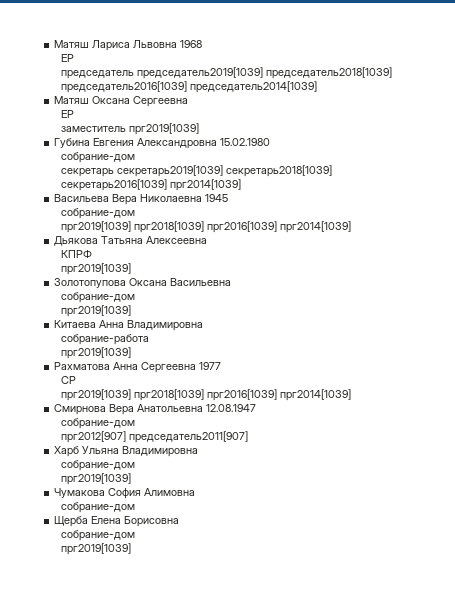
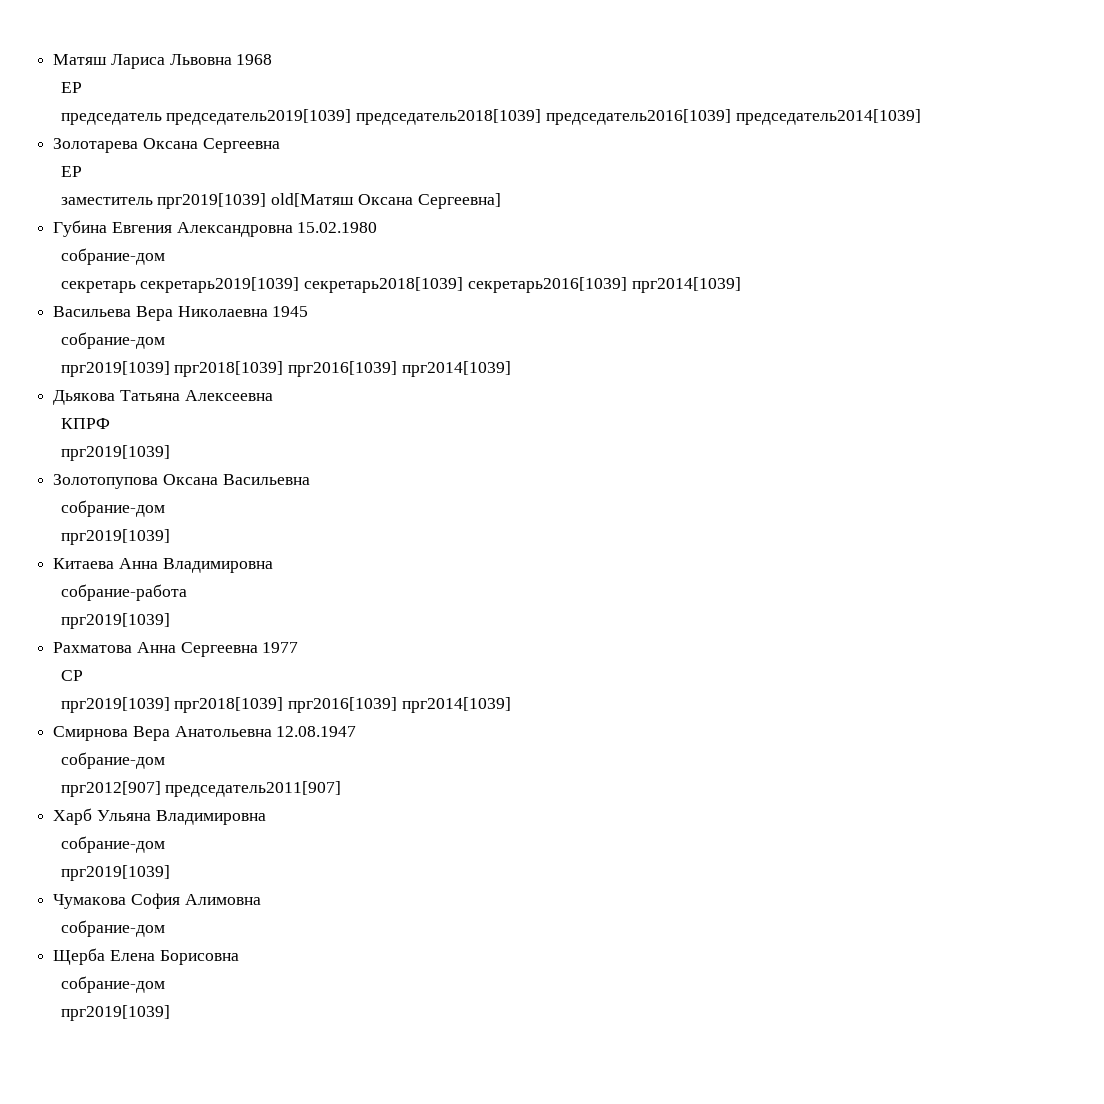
[54,96,90,104] Матяш -> [53,138,139,153] Золотарева
(199, 129) none -> [271,193,501,209] old[Матяш Оксана Сергеевна]

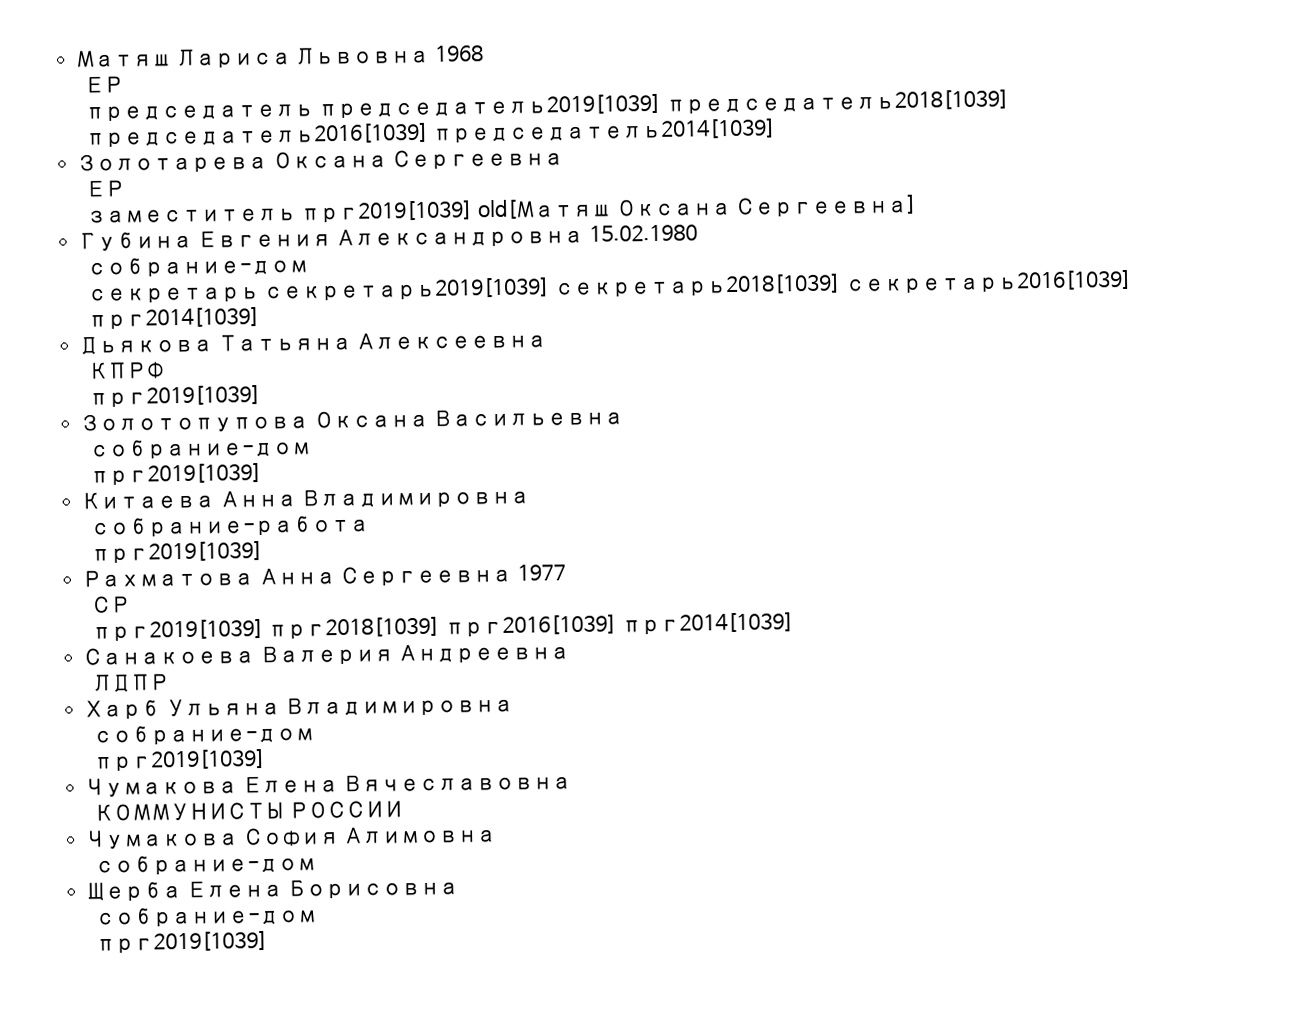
[53,306,309,321] [60,332,165,349] [60,361,511,377] // Васильева Вера Николаевна 1945 // собрание-дом // прг2019[1039] прг2018[1039] прг2016[1039] прг2014[1039] -> (260, 318) none
[53,726,357,741] [60,752,165,769] [60,781,342,797] Смирнова Вера Анатольевна 12.08.1947 // собрание-дом // прг2012[907] председатель2011[907] -> [83,642,571,666] [91,673,170,693] Санакоева Валерия Андреевна // ЛДПР
(170, 873) none -> [85,772,573,798] [93,800,405,822] // Чумакова Елена Вячеславовна // КОММУНИСТЫ РОССИИ

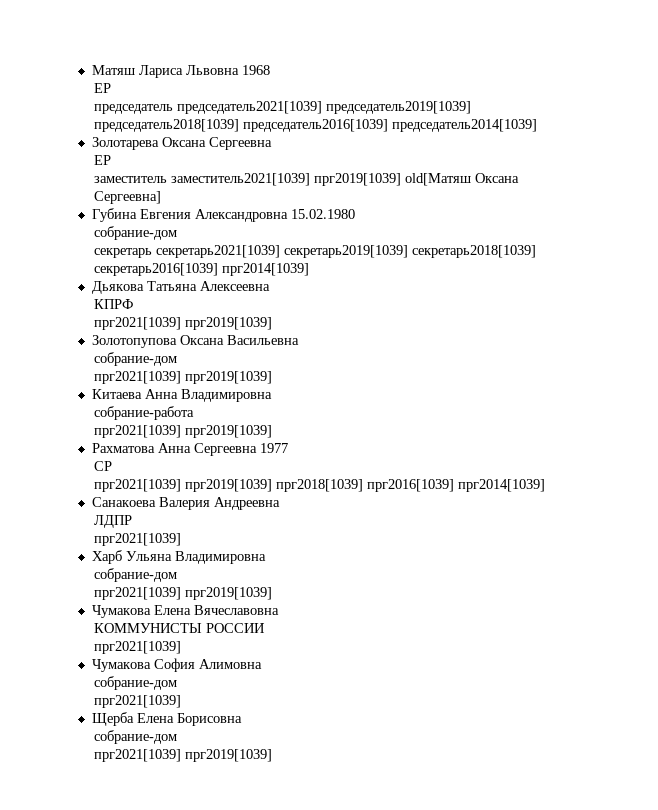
(314, 112) none -> [176,101,322,114] председатель2021[1039]
(297, 215) none -> [170,173,310,186] заместитель2021[1039]
(260, 295) none -> [155,245,280,258] секретарь2021[1039]
(166, 370) none -> [93,317,181,330] прг2021[1039]
(312, 448) none -> [93,371,181,384] прг2021[1039]
(370, 526) none -> [93,425,181,438] прг2021[1039]
(131, 604) none -> [93,479,181,492] прг2021[1039]
(170, 683) none -> [93,533,181,546] // прг2021[1039]
(315, 734) none -> [93,587,181,600] прг2021[1039]
(405, 809) none -> [93,641,181,654] // прг2021[1039]
(317, 864) none -> [93,695,181,708] // прг2021[1039]
(318, 916) none -> [93,749,181,762] прг2021[1039]

